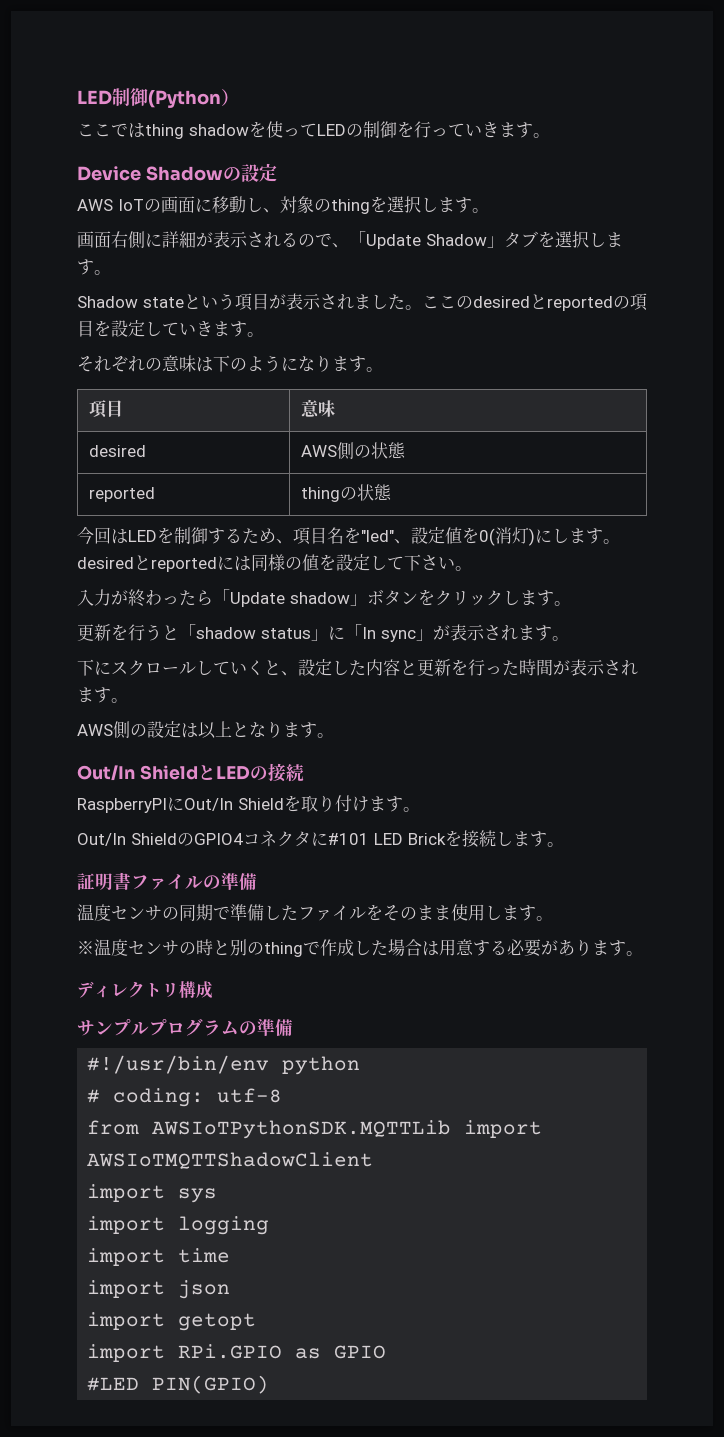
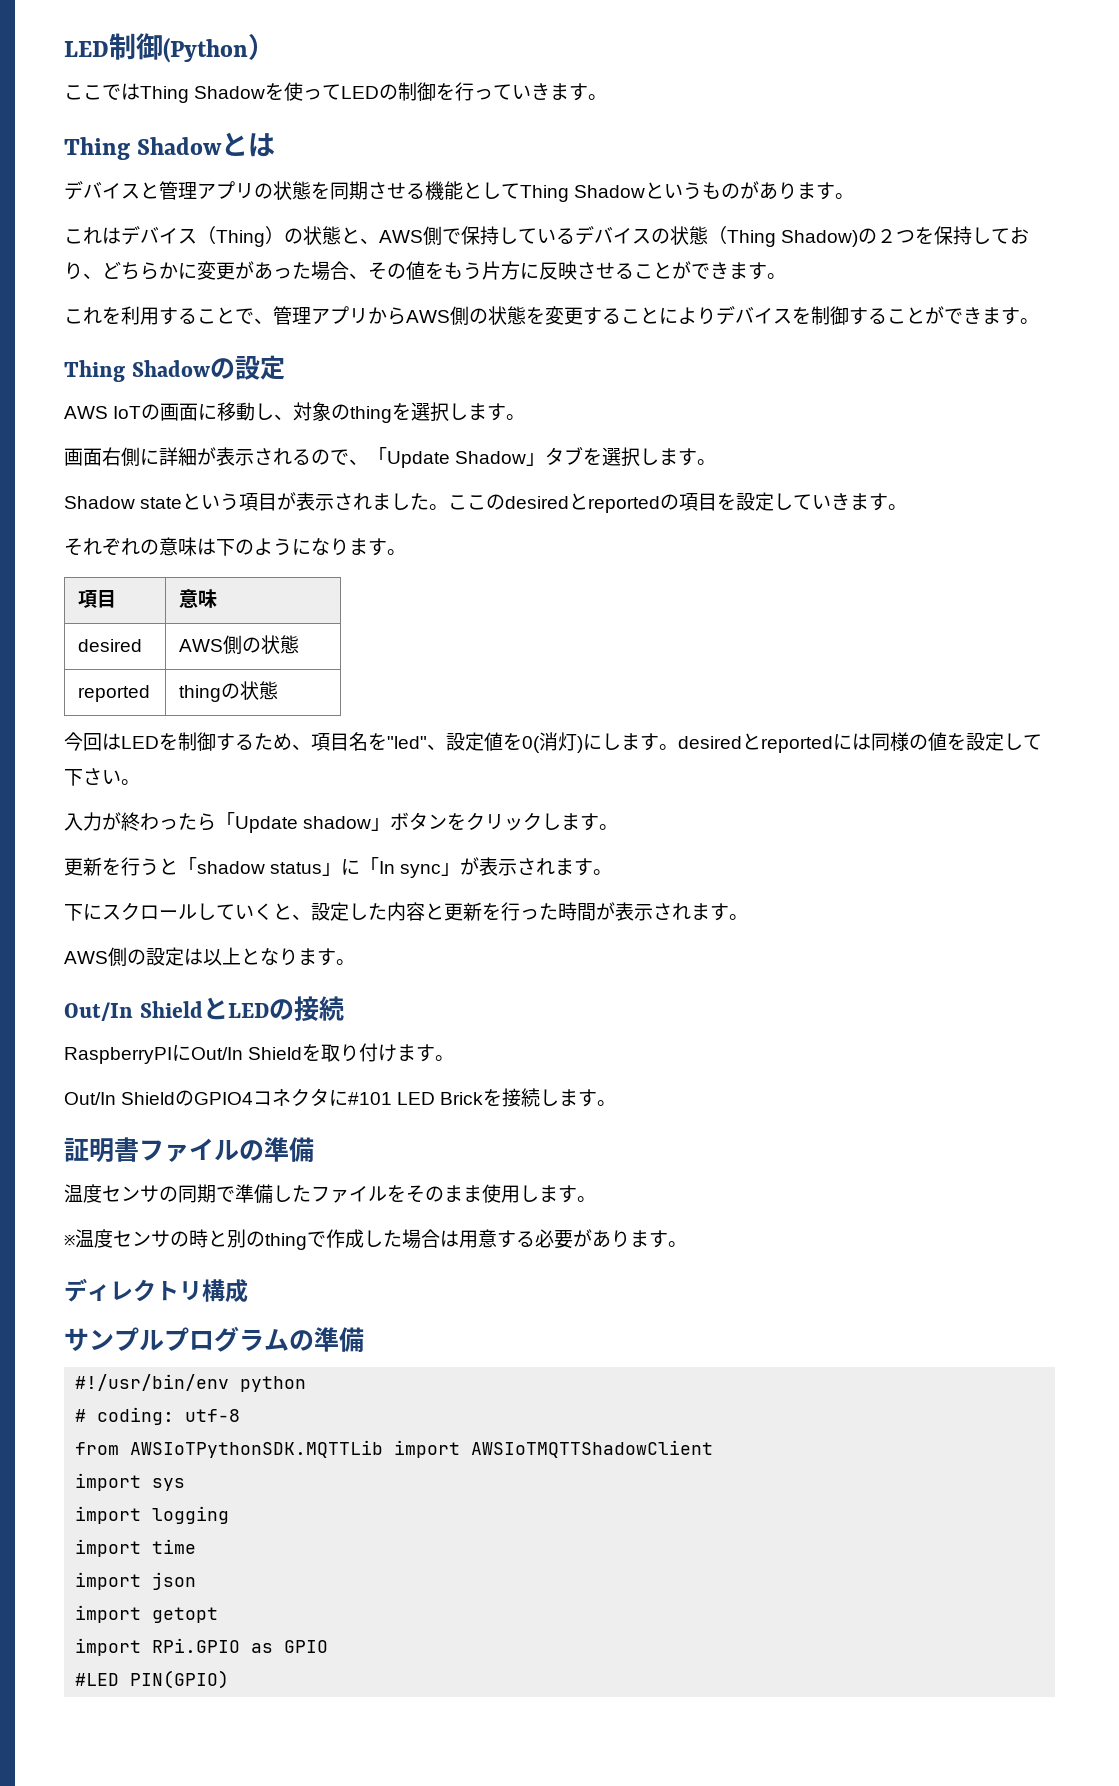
[145,124,249,139] thing shadow -> [140,86,266,103] Thing Shadow
[77,166,141,181] Device -> [64,132,276,160] [64,181,855,202] [64,226,1030,247] [64,261,786,281] [64,306,1039,325] [64,360,125,382] Thing Shadowとは // デバイスと管理アプリの状態を同期させる機能としてThing Shadowというものがあります。 // これはデバイス（Thing）の状態と、AWS側で保持しているデバイスの状態（Thing Shadow)の２つを保持しており、どちらかに変更があった場合、その値をもう片方に反映させることができます。 // これを利用することで、管理アプリからAWS側の状態を変更することによりデバイスを制御することができます。 // Thing

